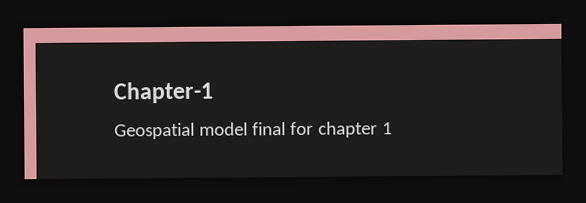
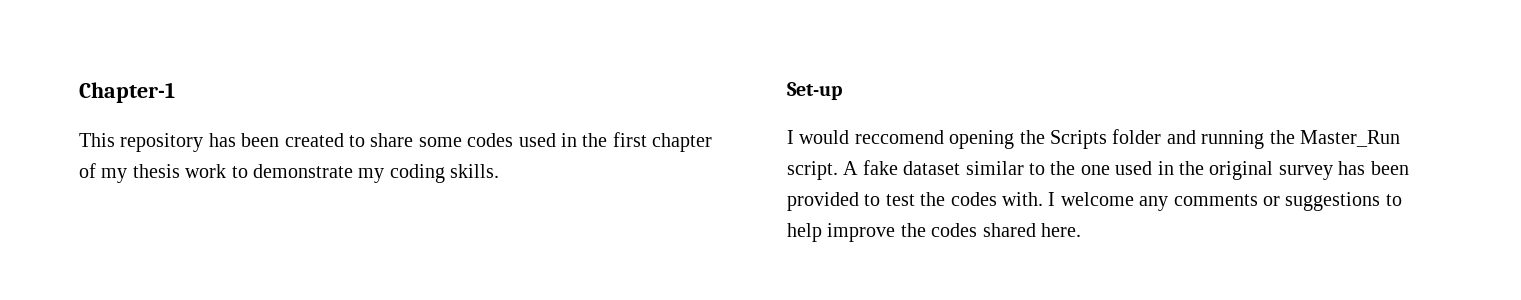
[114,121,393,140] Geospatial model final for chapter 1 -> [79,132,713,152] [79,163,500,183] [787,82,842,100] [787,129,1400,149] [787,160,1409,180] [787,192,1402,211] [787,223,1081,242] This repository has been created to share some codes used in the first chapter of my thesis work to demonstrate my coding skills. // Set-up // I would reccomend opening the Scripts folder and running the Master_Run script. A fake dataset similar to the one used in the original survey has been provided to test the codes with. I welcome any comments or suggestions to help improve the codes shared here.

